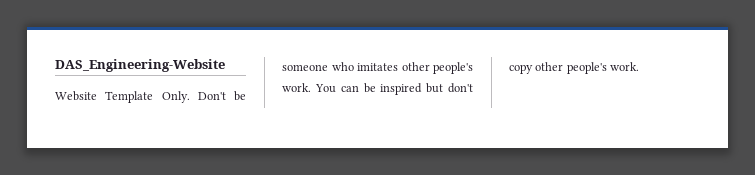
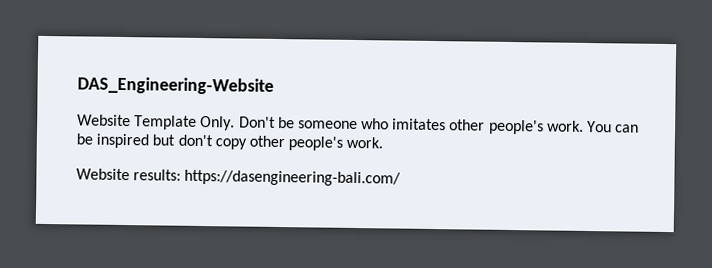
(640, 66) none -> [76,168,402,187] // Website results: https://dasengineering-bali.com/

